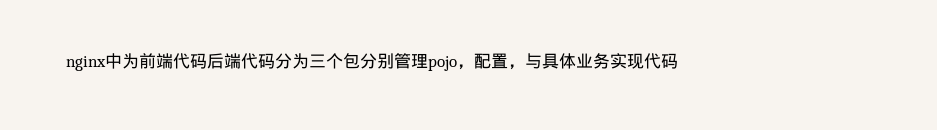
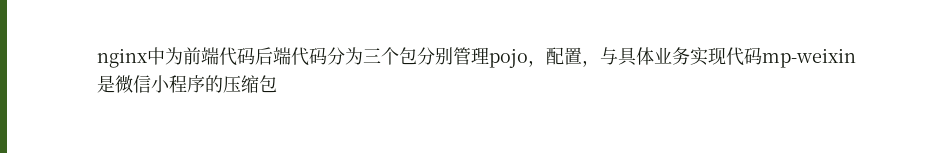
(678, 61) none -> [762,48,856,68] [97,75,277,93] mp-weixin是微信小程序的压缩包

